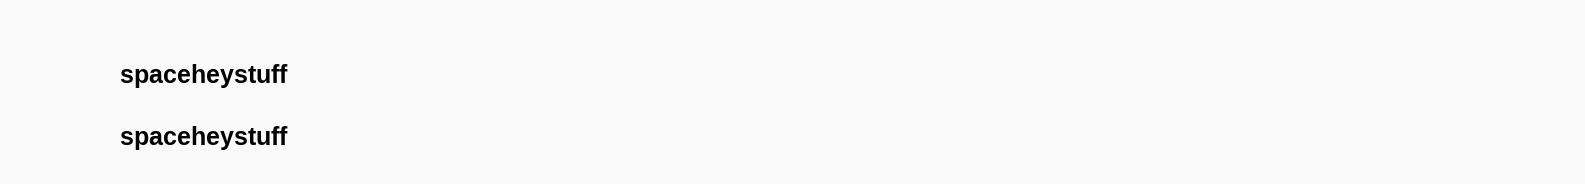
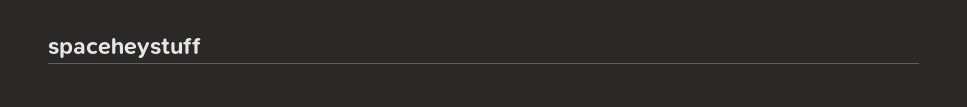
[120,64,288,88] [120,126,288,150] spaceheystuff // spaceheystuff -> [48,37,201,58] spaceheystuff

